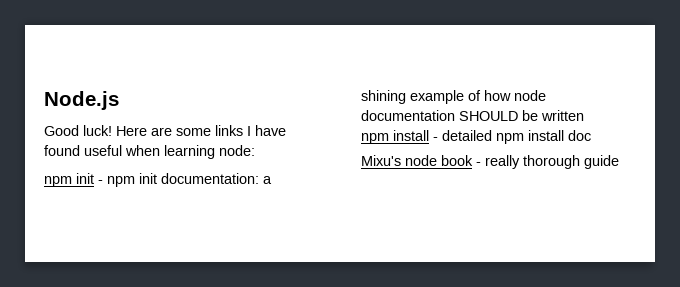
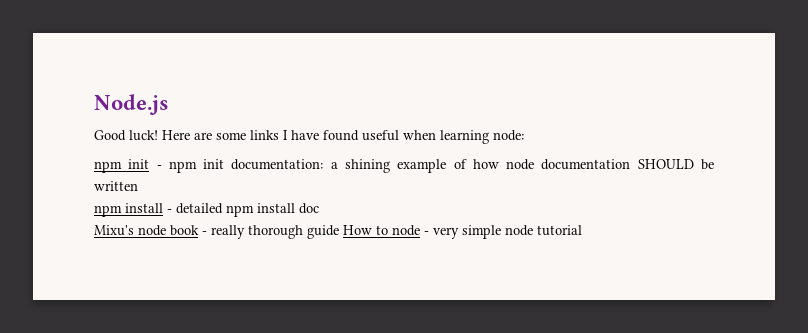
(619, 162) none -> [343,225,582,239] How to node - very simple node tutorial

